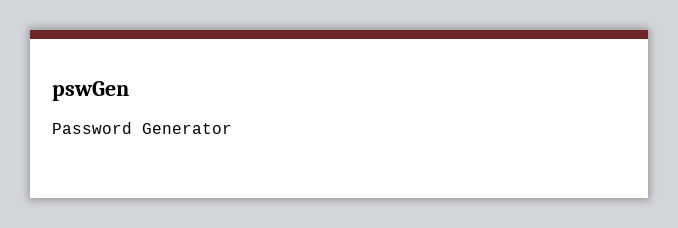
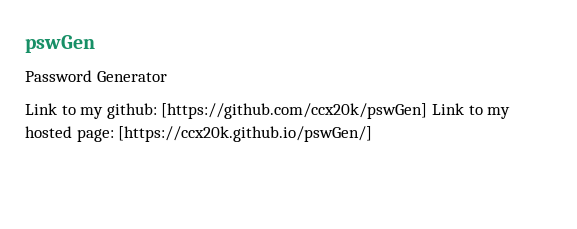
(232, 128) none -> [25,103,511,119] [25,126,373,142] // Link to my github: [https://github.com/ccx20k/pswGen] Link to my hosted page: [https://ccx20k.github.io/pswGen/]

